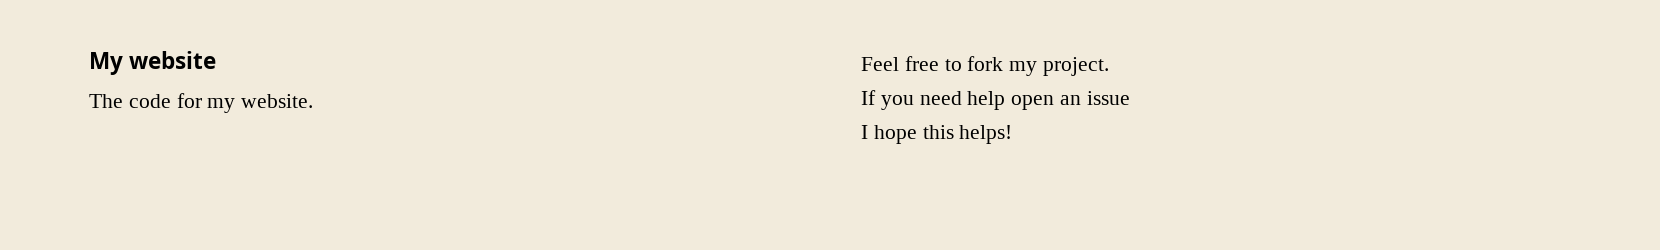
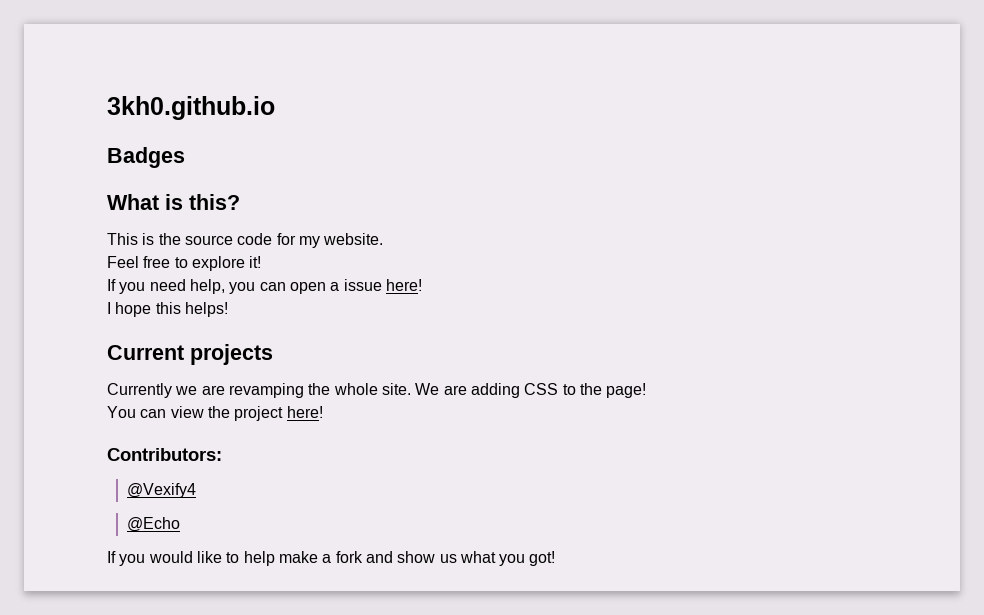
[89,51,217,75] [89,94,123,108] My website // The -> [107,96,275,120] [107,147,185,168] [107,194,240,210] [107,233,233,245] 3kh0.github.io // Badges // What is this? // This is the source
[967,56,1110,76] fork my project. -> [191,256,262,271] explore it!
[967,91,1082,110] help open an -> [189,279,340,294] help, you can open a
(1130, 98) none -> [385,279,422,291] here!
(1013, 134) none -> [107,344,273,365] [107,383,647,398] [107,406,323,421] [107,448,222,461] [126,483,196,498] [126,517,180,532] [107,551,556,566] // Current projects // Currently we are revamping the whole site. We are adding CSS to the page! // You can view the project here! // Contributors: // @Vexify4 // @Echo // If you would like to help make a fork and show us what you got!

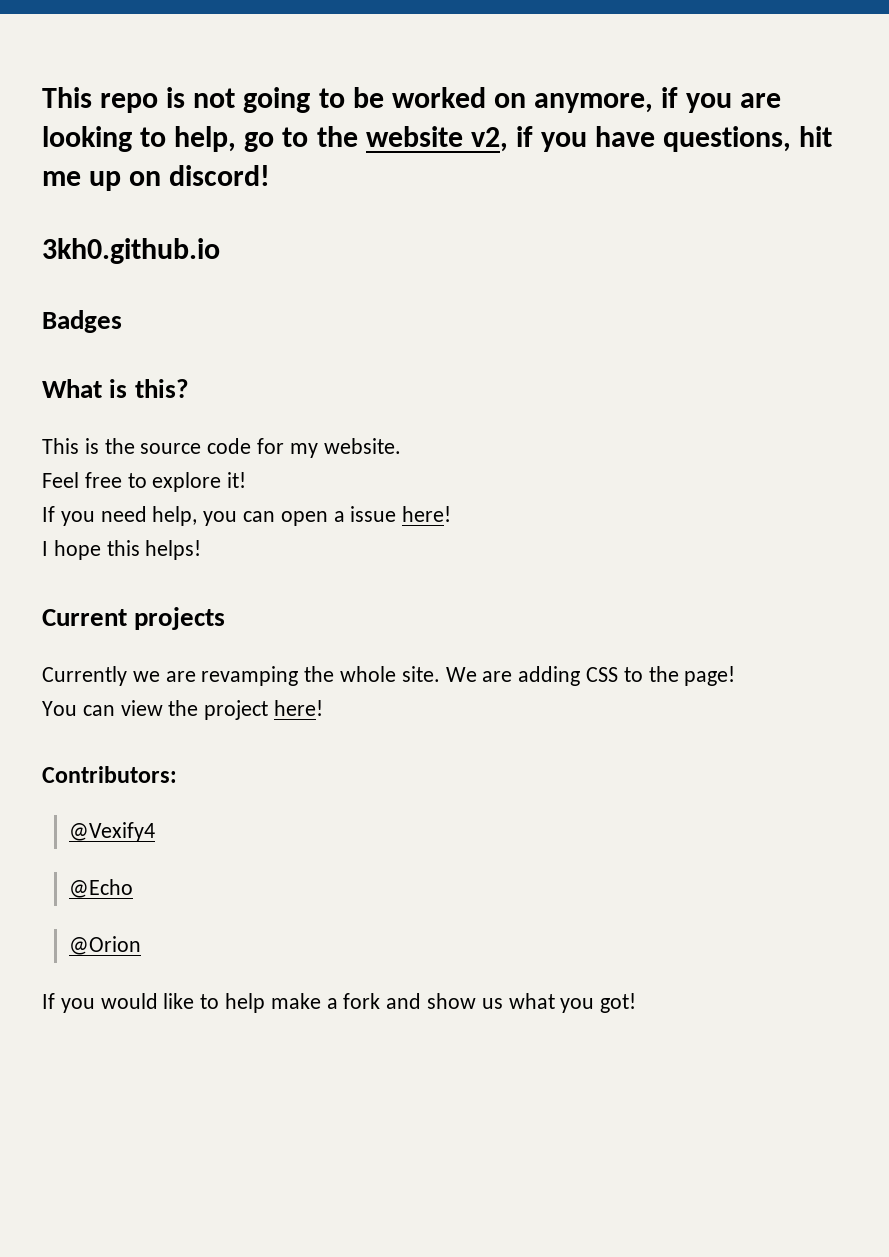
(107, 108) none -> [42,87,782,113] [42,126,833,152] [42,165,271,191] This repo is not going to be worked on anymore, if you are looking to help, go to the website v2, if you have questions, hit me up on discord! //
(180, 524) none -> [69,936,142,955] // @Orion

